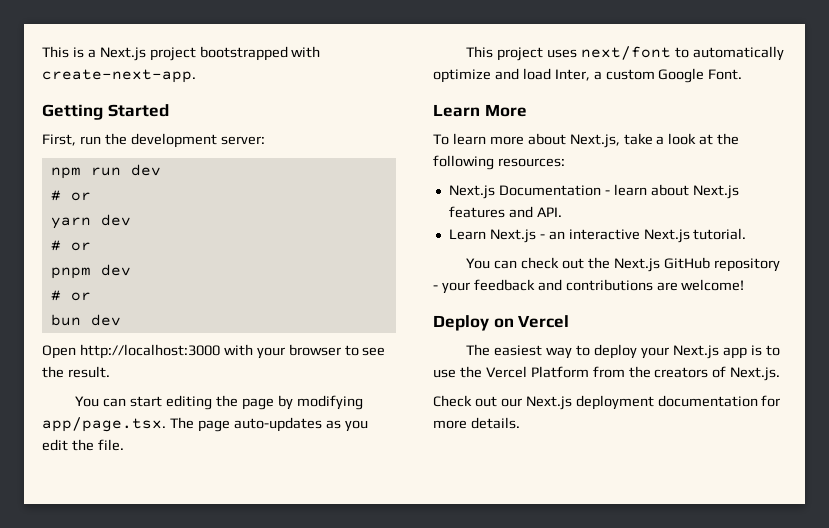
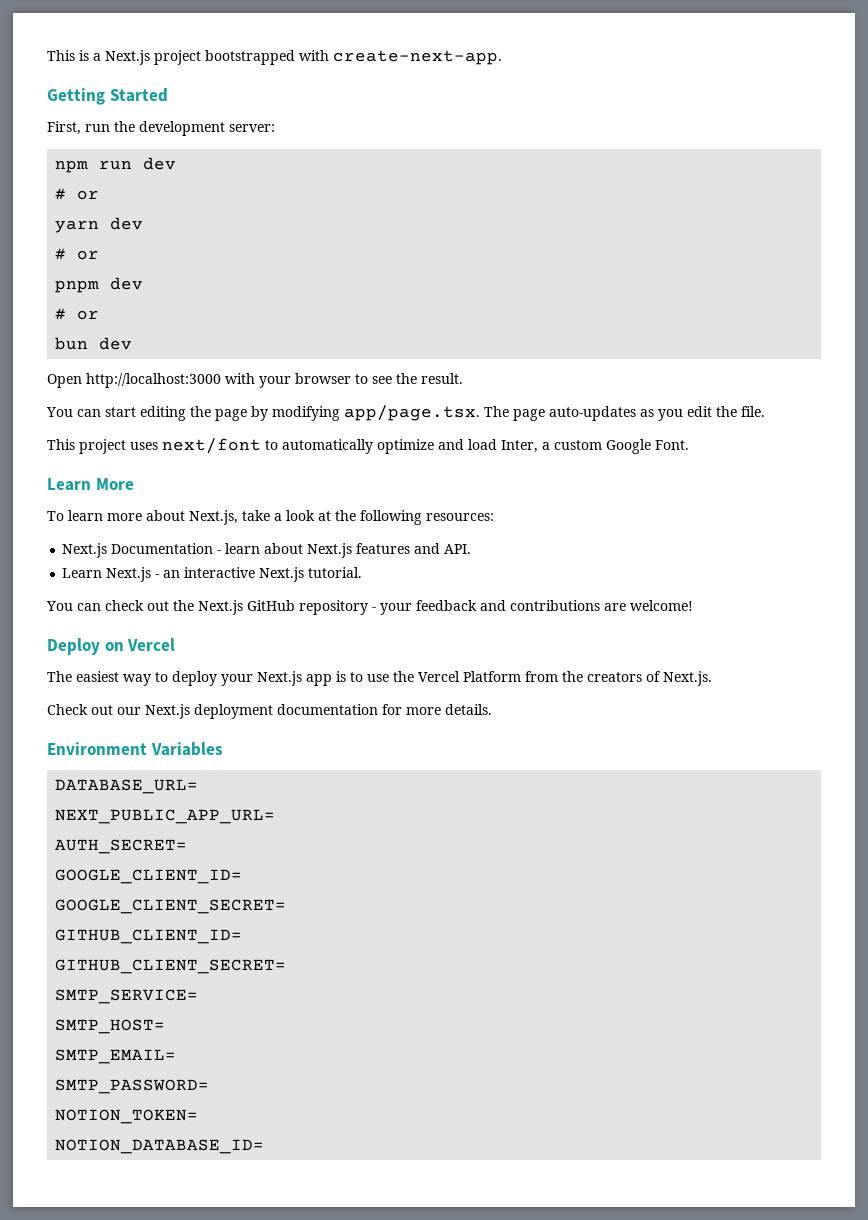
(520, 423) none -> [47,742,223,756] [55,779,199,794] [55,809,276,824] [55,839,188,854] [55,869,243,884] [55,899,287,914] [55,929,243,944] [55,959,287,974] [55,989,199,1004] [55,1019,166,1034] [55,1049,177,1064] [55,1079,210,1094] [55,1109,199,1124] [55,1139,265,1154] // Environment Variables // DATABASE_URL= // NEXT_PUBLIC_APP_URL= // AUTH_SECRET= // GOOGLE_CLIENT_ID= // GOOGLE_CLIENT_SECRET= // GITHUB_CLIENT_ID= // GITHUB_CLIENT_SECRET= // SMTP_SERVICE= // SMTP_HOST= // SMTP_EMAIL= // SMTP_PASSWORD= // NOTION_TOKEN= // NOTION_DATABASE_ID=

